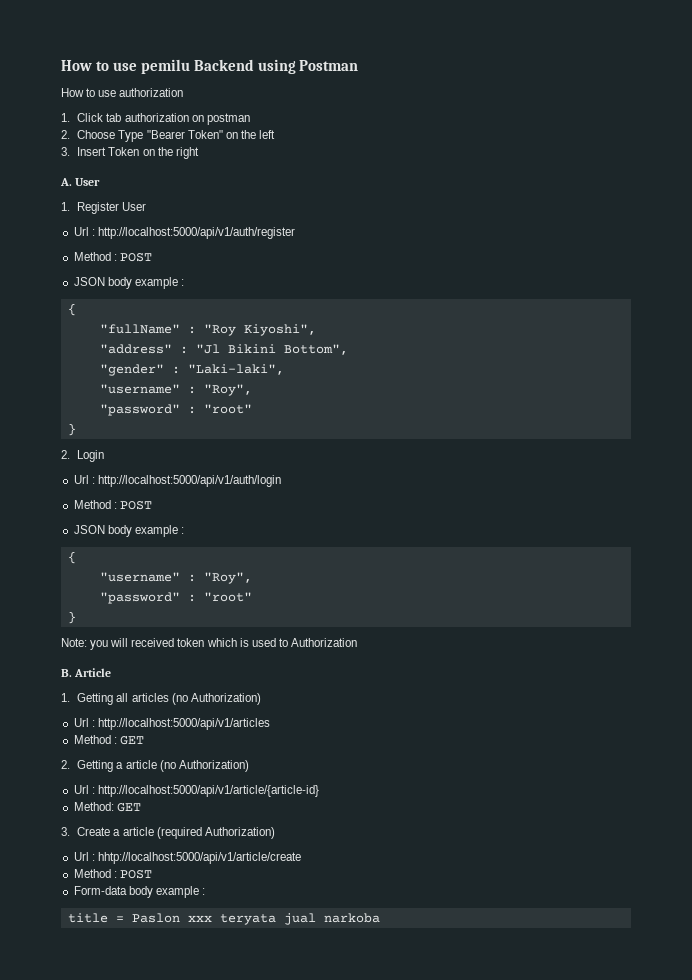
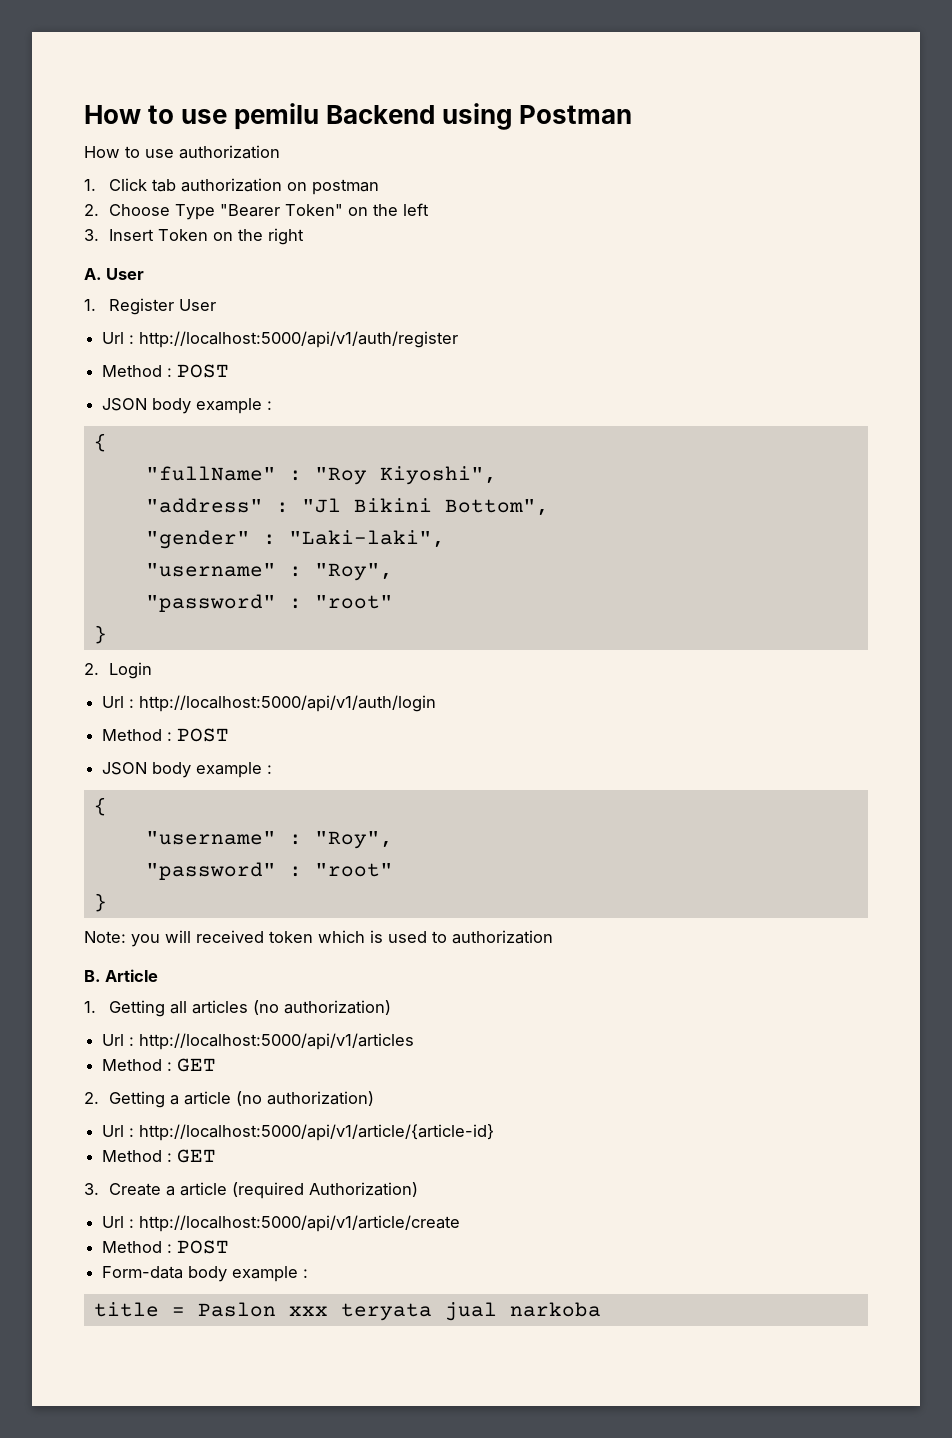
[290,638,357,647] Authorization -> [452,930,553,944] authorization
[190,693,261,705] Authorization) -> [283,1000,391,1015] authorization)
[178,760,249,772] Authorization) -> [266,1091,374,1106] authorization)
[73,802,114,811] Method: -> [102,1150,173,1162] Method :
[97,852,301,864] hhtp://localhost:5000/api/v1/article/create -> [139,1215,461,1232] http://localhost:5000/api/v1/article/create

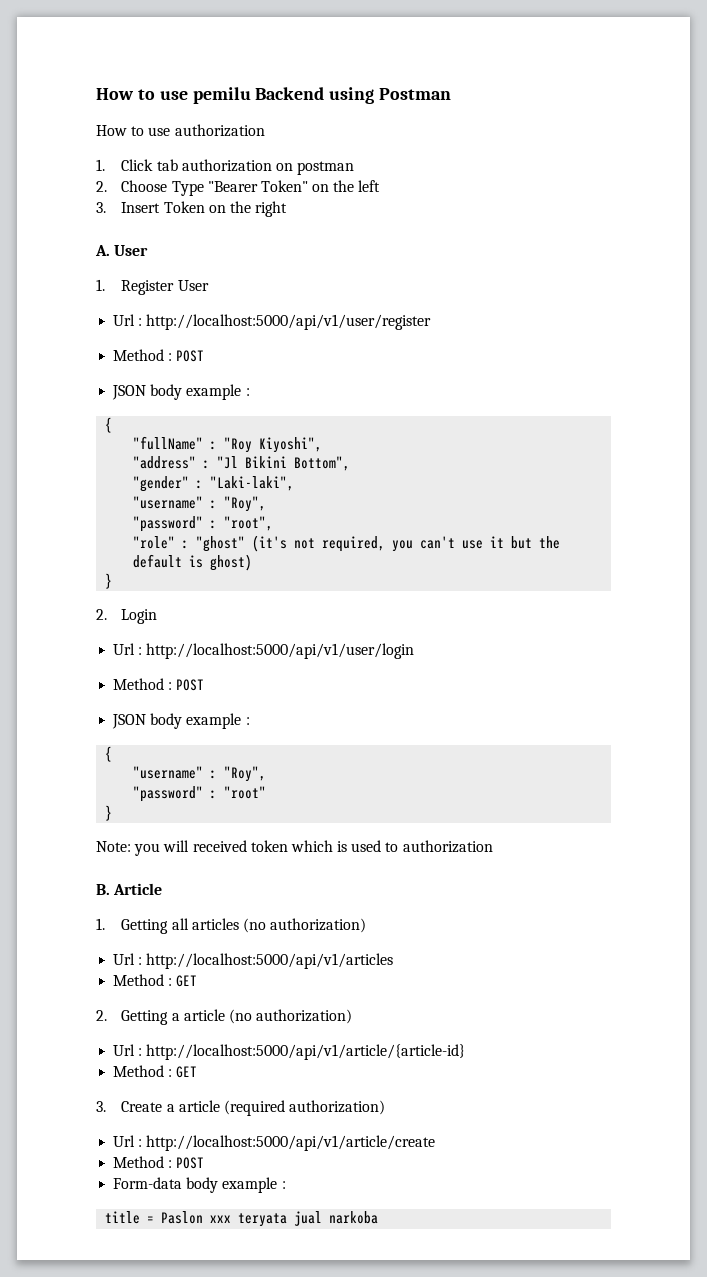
[139,331,459,348] http://localhost:5000/api/v1/auth/register -> [146,314,432,330] http://localhost:5000/api/v1/user/register
[314,595,393,609] "root" -> [224,516,274,531] [133,535,561,552] [133,554,253,571] "root", // "role" : "ghost" (it's not required, you can't use it but the default is ghost)
[139,695,437,712] http://localhost:5000/api/v1/auth/login -> [146,643,415,659] http://localhost:5000/api/v1/user/login
[308,1182,418,1197] Authorization) -> [289,1100,386,1115] authorization)

